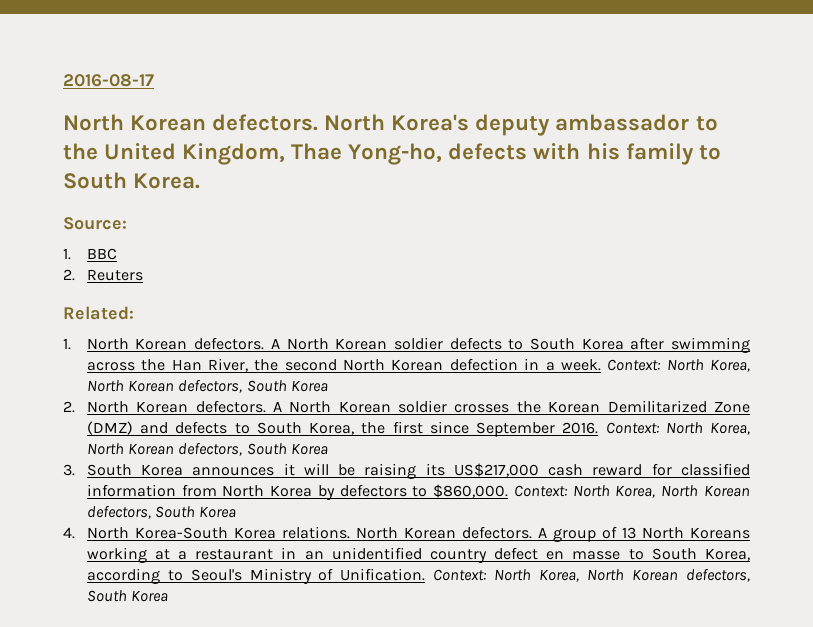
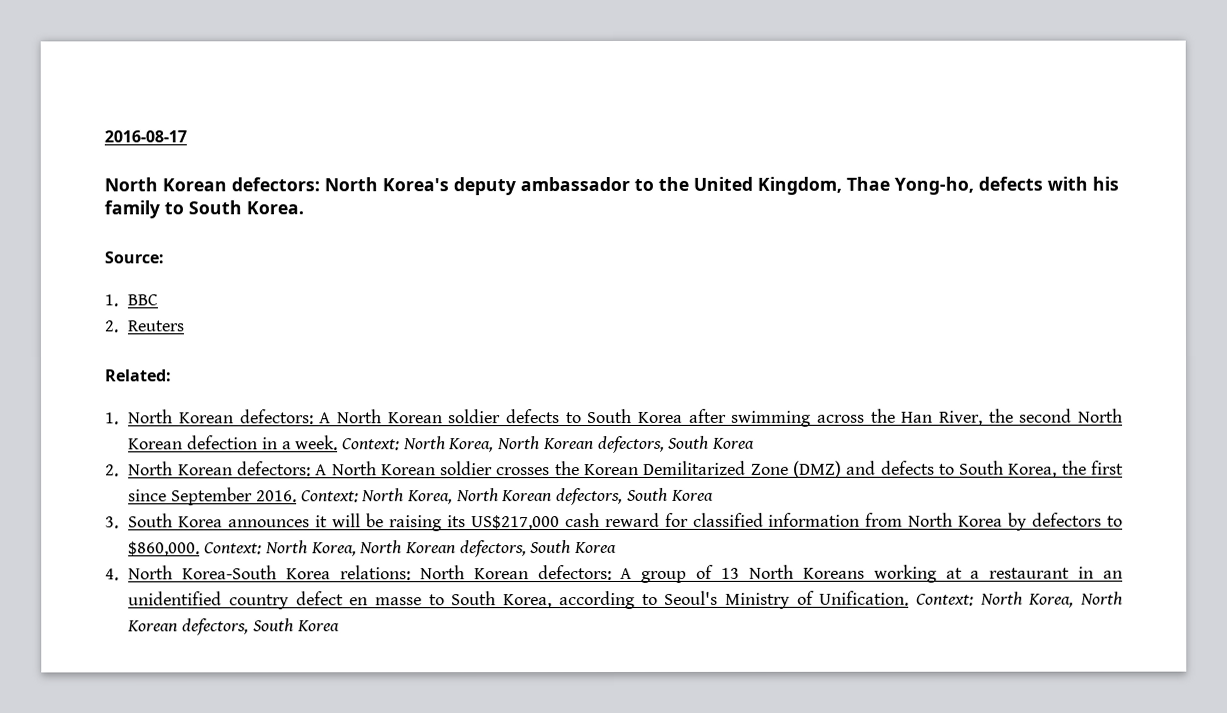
[212,114,319,131] defectors. -> [231,177,320,192] defectors:
[194,337,265,350] defectors. -> [239,409,314,425] defectors:
[195,400,266,413] defectors. -> [236,461,311,477] defectors:
[281,526,532,539] relations. North Korean defectors. -> [339,565,612,581] relations: North Korean defectors:

